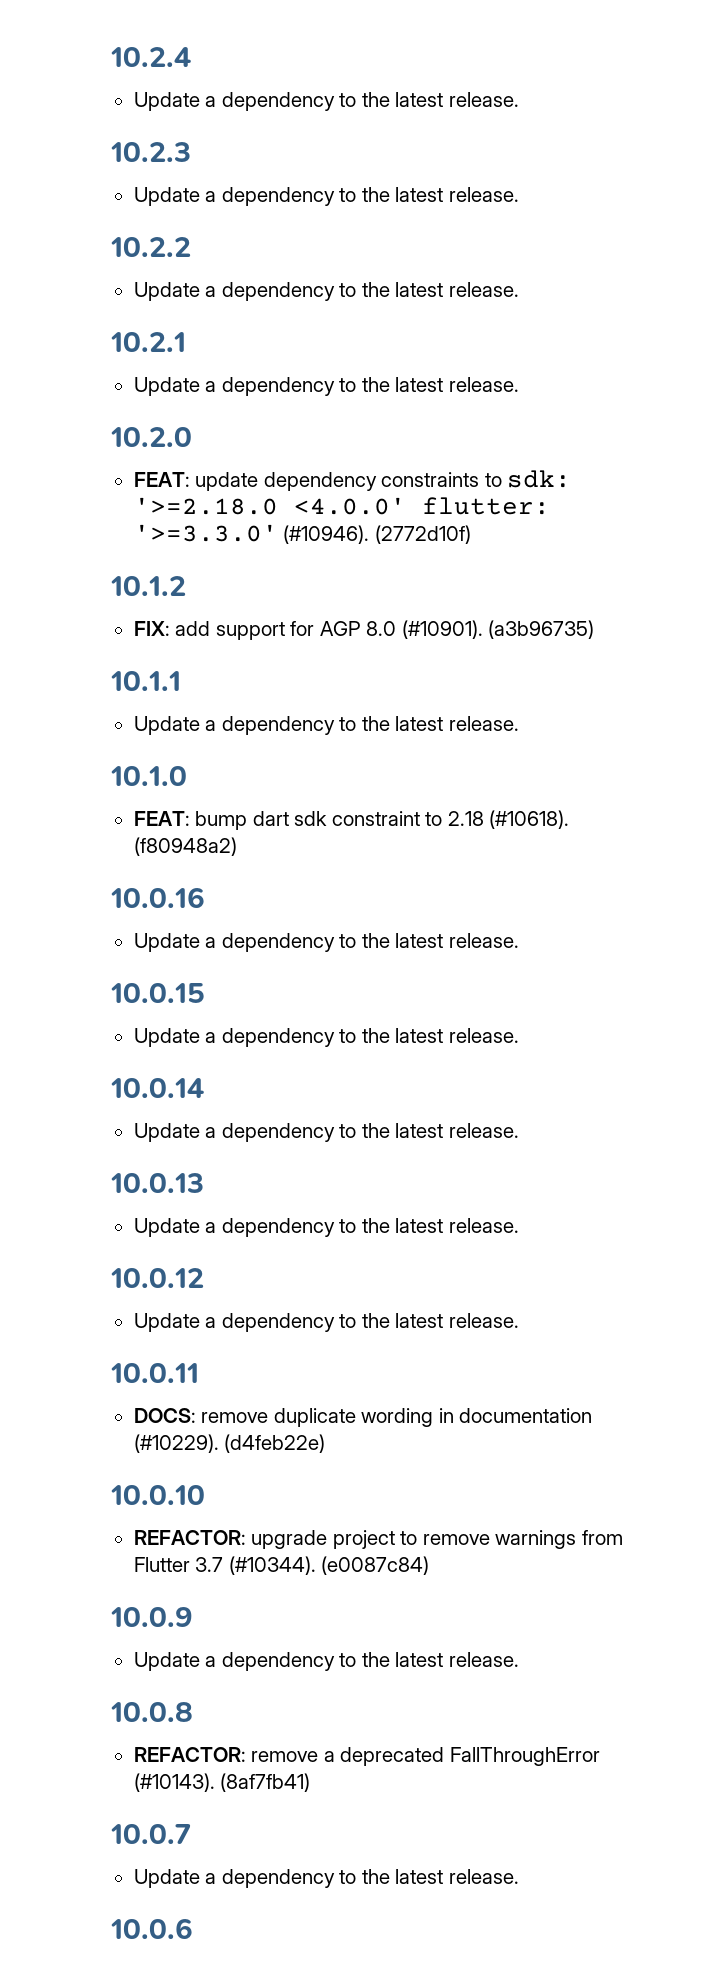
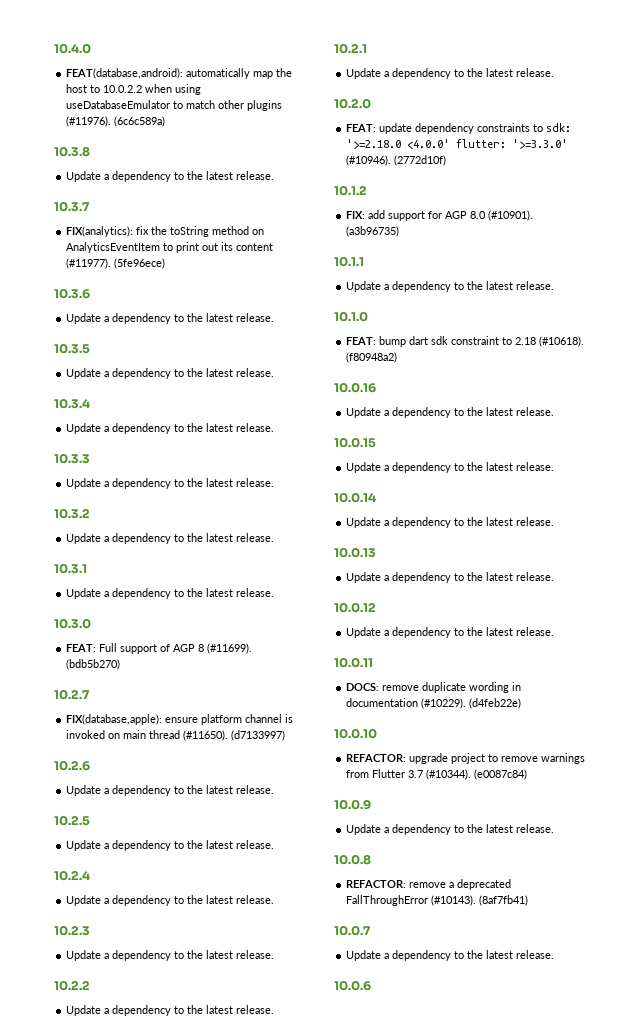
(110, 57) none -> [54,43,91,54] [66,68,293,79] [66,84,202,95] [66,100,283,111] [66,116,166,127] [54,146,90,157] [66,171,275,182] [54,201,90,212] [66,226,265,237] [66,242,274,253] [66,258,166,269] [54,288,90,299] [66,313,275,324] [54,343,90,354] [66,368,275,379] [54,398,90,409] [66,423,275,434] [54,453,90,464] [66,478,275,489] [54,508,90,519] [66,533,275,544] [54,563,87,574] [66,588,275,599] [54,618,91,629] [66,643,253,654] [66,659,121,670] [54,689,90,700] [66,714,294,725] [66,730,286,741] [54,760,90,771] [66,785,275,796] [54,815,90,826] [66,840,275,851] 10.4.0 // FEAT(database,android): automatically map the host to 10.0.2.2 when using useDatabaseEmulator to match other plugins (#11976). (6c6c589a) // 10.3.8 // Update a dependency to the latest release. // 10.3.7 // FIX(analytics): fix the toString method on AnalyticsEventItem to print out its content (#11977). (5fe96ece) // 10.3.6 // Update a dependency to the latest release. // 10.3.5 // Update a dependency to the latest release. // 10.3.4 // Update a dependency to the latest release. // 10.3.3 // Update a dependency to the latest release. // 10.3.2 // Update a dependency to the latest release. // 10.3.1 // Update a dependency to the latest release. // 10.3.0 // FEAT: Full support of AGP 8 (#11699). (bdb5b270) // 10.2.7 // FIX(database,apple): ensure platform channel is invoked on main thread (#11650). (d7133997) // 10.2.6 // Update a dependency to the latest release. // 10.2.5 // Update a dependency to the latest release. //

